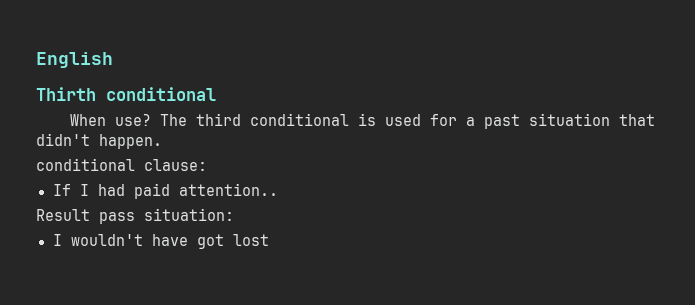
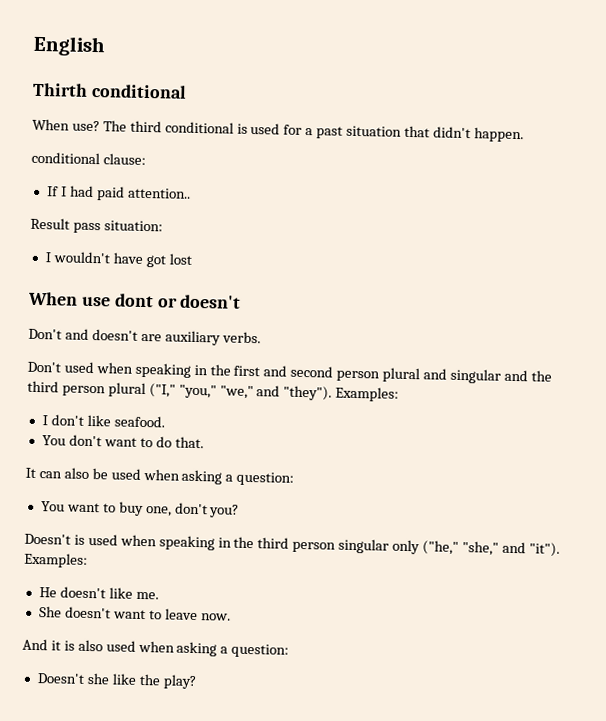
(269, 240) none -> [28,291,242,309] [28,328,261,346] [27,361,552,384] [27,380,400,402] [41,414,165,428] [41,434,204,449] [25,467,295,486] [40,501,240,518] [24,533,560,557] [24,552,88,568] [38,586,159,600] [38,606,231,621] [22,638,290,658] [36,672,197,690] // When use dont or doesn't // Don't and doesn't are auxiliary verbs. // Don't used when speaking in the first and second person plural and singular and the third person plural ("I," "you," "we," and "they"). Examples: // I don't like seafood. // You don't want to do that. // It can also be used when asking a question: // You want to buy one, don't you? // Doesn't is used when speaking in the third person singular only ("he," "she," and "it"). Examples: // He doesn't like me. // She doesn't want to leave now. // And it is also used when asking a question: // Doesn't she like the play?

